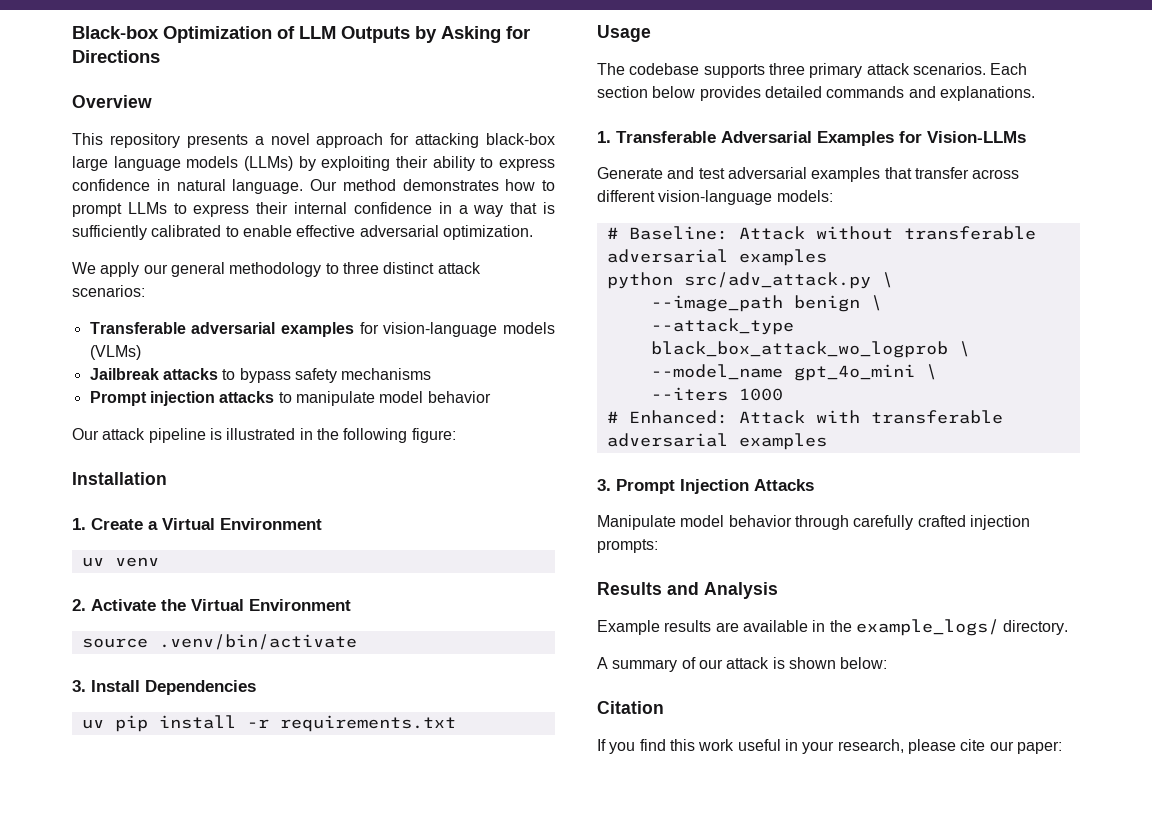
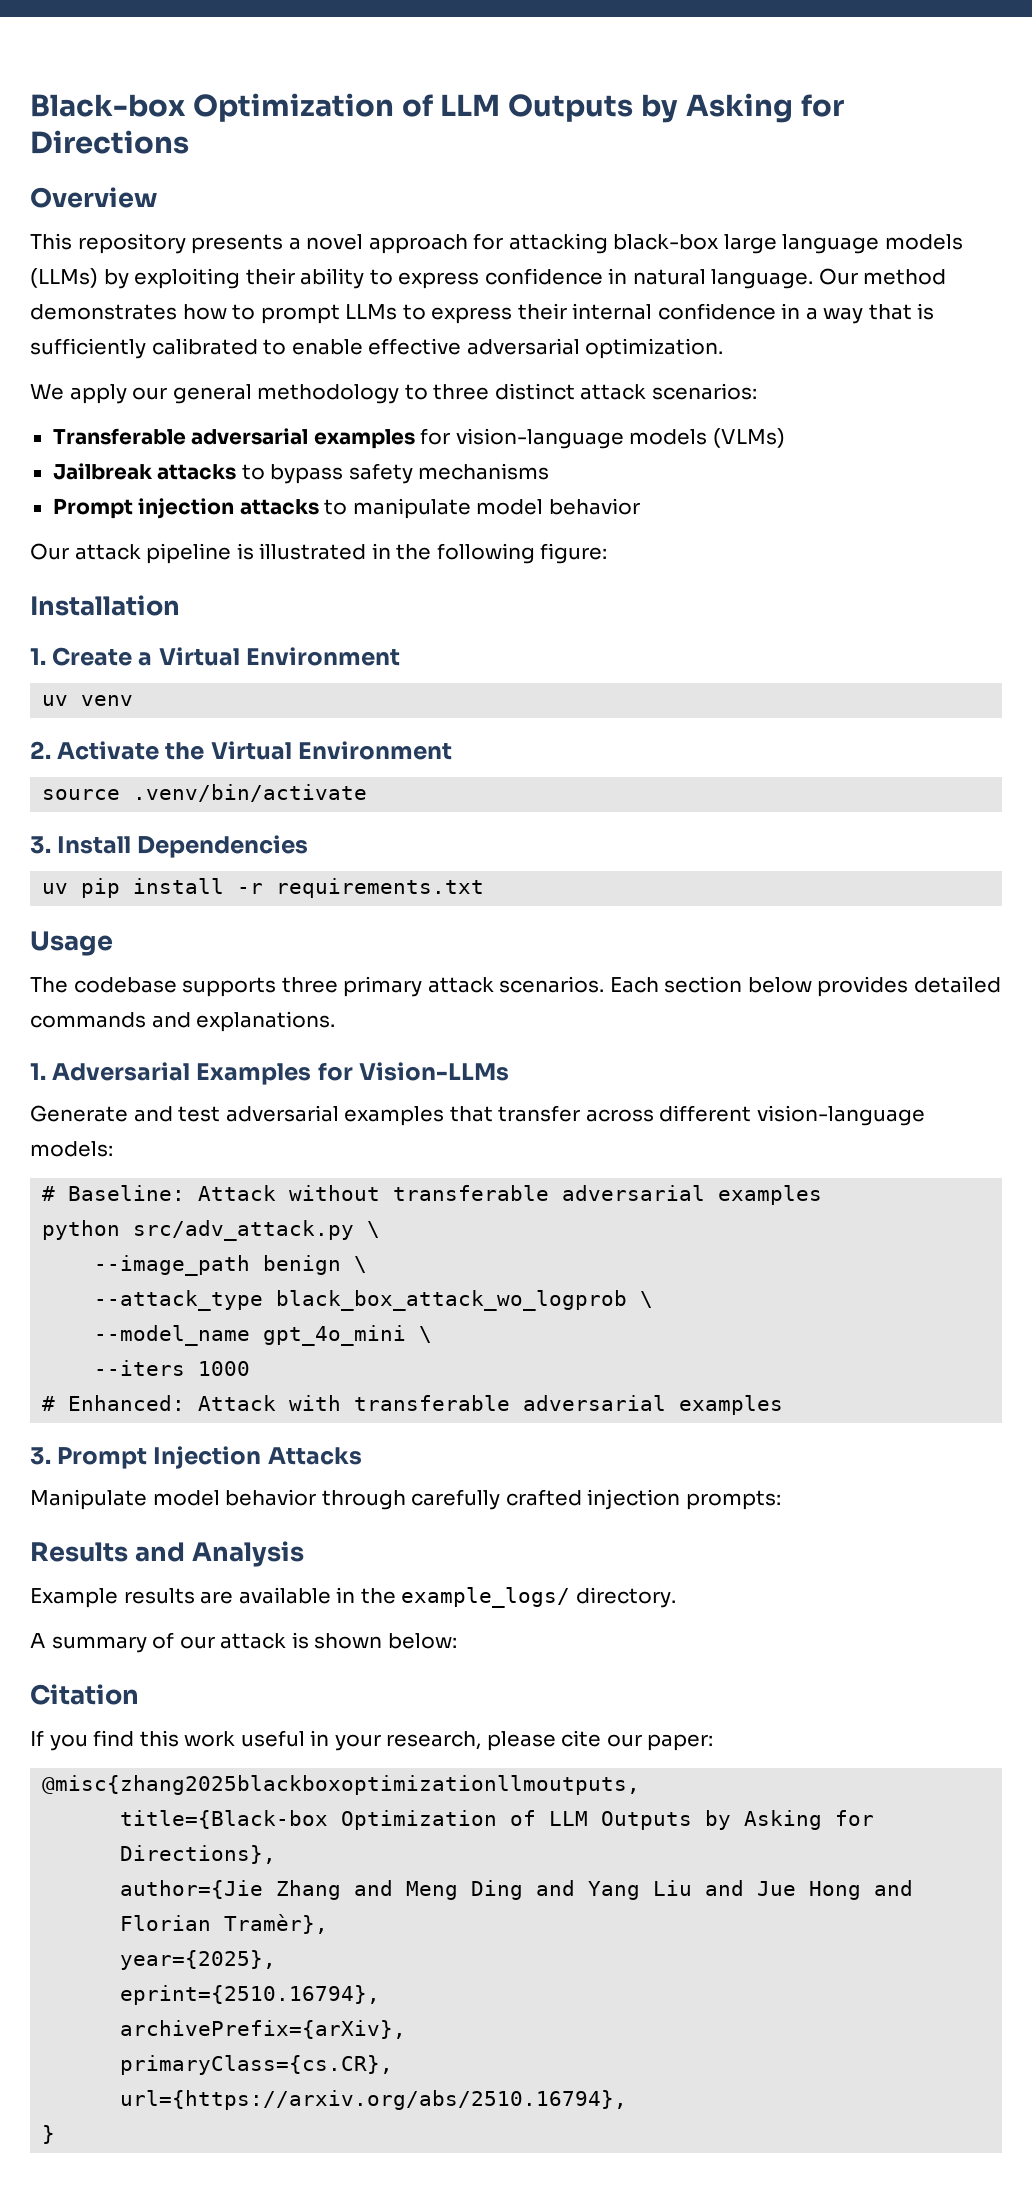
[616,131,716,143] Transferable -> (46, 1071) none
(1062, 747) none -> [42,1775,641,1795] [120,1810,875,1830] [120,1845,277,1864] [120,1880,914,1900] [120,1914,329,1934] [120,1950,277,1970] [120,1985,381,2005] [120,2020,407,2039] [120,2055,394,2075] [120,2090,628,2110] [42,2125,56,2144] // @misc{zhang2025blackboxoptimizationllmoutputs, // title={Black-box Optimization of LLM Outputs by Asking for Directions}, // author={Jie Zhang and Meng Ding and Yang Liu and Jue Hong and Florian Tramèr}, // year={2025}, // eprint={2510.16794}, // archivePrefix={arXiv}, // primaryClass={cs.CR}, // url={https://arxiv.org/abs/2510.16794}, // }

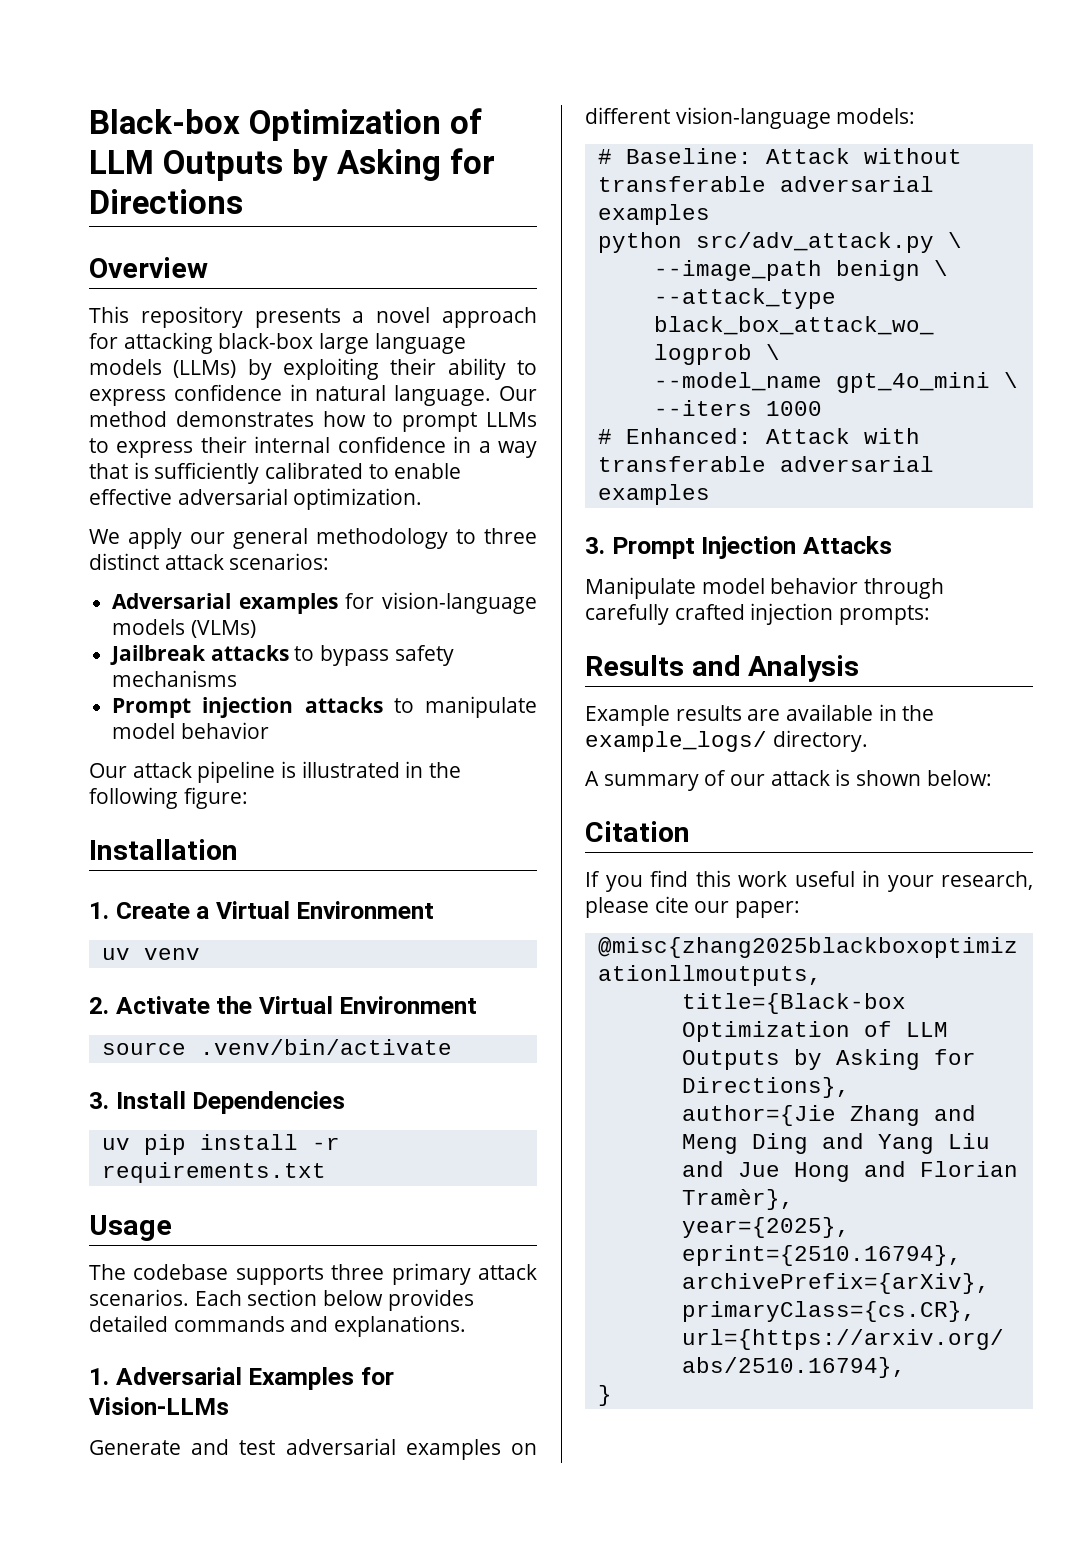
[52,428,309,445] Transferable adversarial -> [112,593,232,609] Adversarial
[449,1105,654,1122] that transfer across -> [510,1443,537,1455] on

